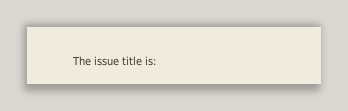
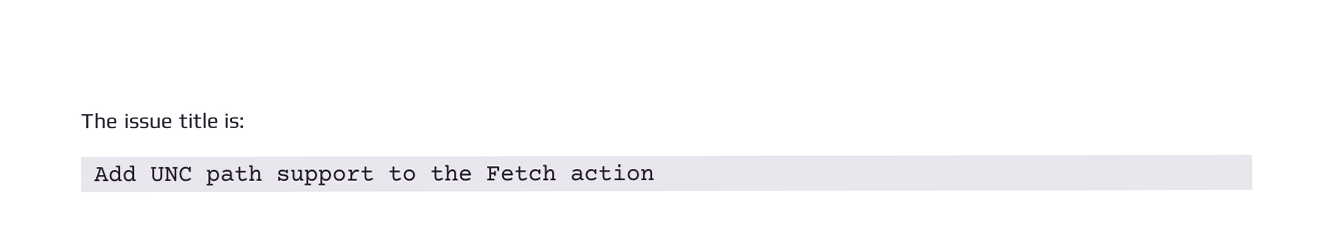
(156, 61) none -> [93,164,655,186] // Add UNC path support to the Fetch action

